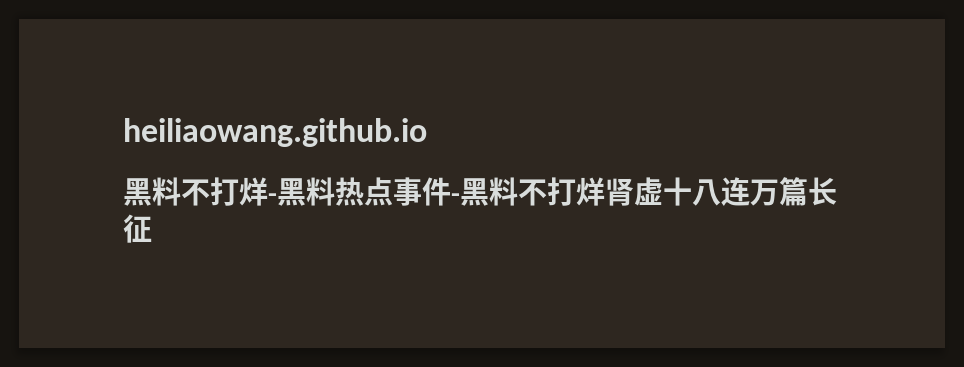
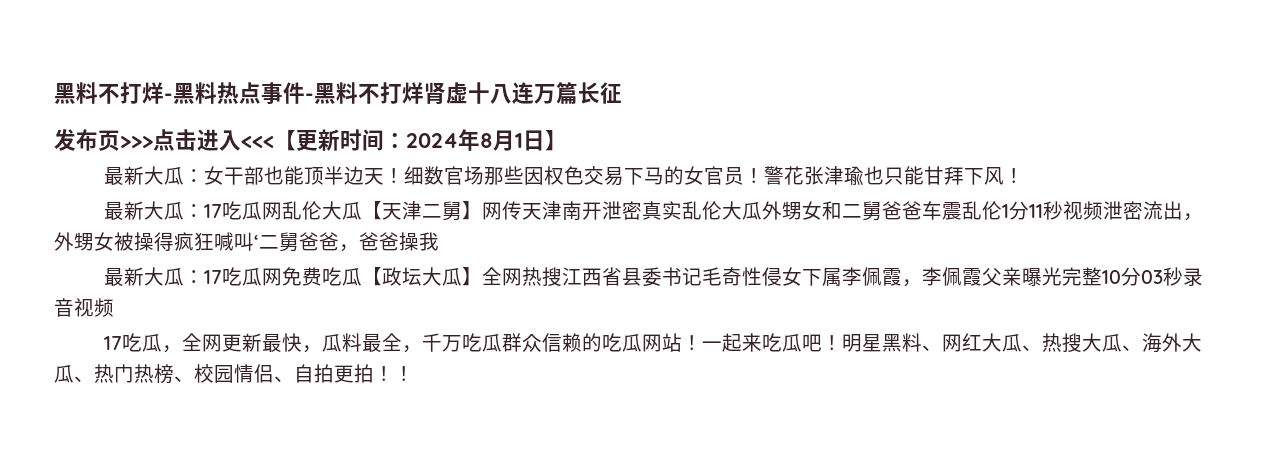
[123,118,427,147] heiliaowang.github.io // -> (54, 93) none
(152, 228) none -> [54,129,567,151] [104,166,1025,186] [104,201,1204,221] [54,232,439,252] [104,267,1204,287] [54,298,114,317] [104,333,1203,353] [54,364,414,384] // 发布页>>>点击进入<<<【更新时间：2024年8月1日】 // 最新大瓜：女干部也能顶半边天！细数官场那些因权色交易下马的女官员！警花张津瑜也只能甘拜下风！ // 最新大瓜：17吃瓜网乱伦大瓜【天津二舅】网传天津南开泄密真实乱伦大瓜外甥女和二舅爸爸车震乱伦1分11秒视频泄密流出，外甥女被操得疯狂喊叫‘二舅爸爸，爸爸操我 // 最新大瓜：17吃瓜网免费吃瓜【政坛大瓜】全网热搜江西省县委书记毛奇性侵女下属李佩霞，李佩霞父亲曝光完整10分03秒录音视频 // 17吃瓜，全网更新最快，瓜料最全，千万吃瓜群众信赖的吃瓜网站！一起来吃瓜吧！明星黑料、网红大瓜、热搜大瓜、海外大瓜、热门热榜、校园情侣、自拍更拍！！

